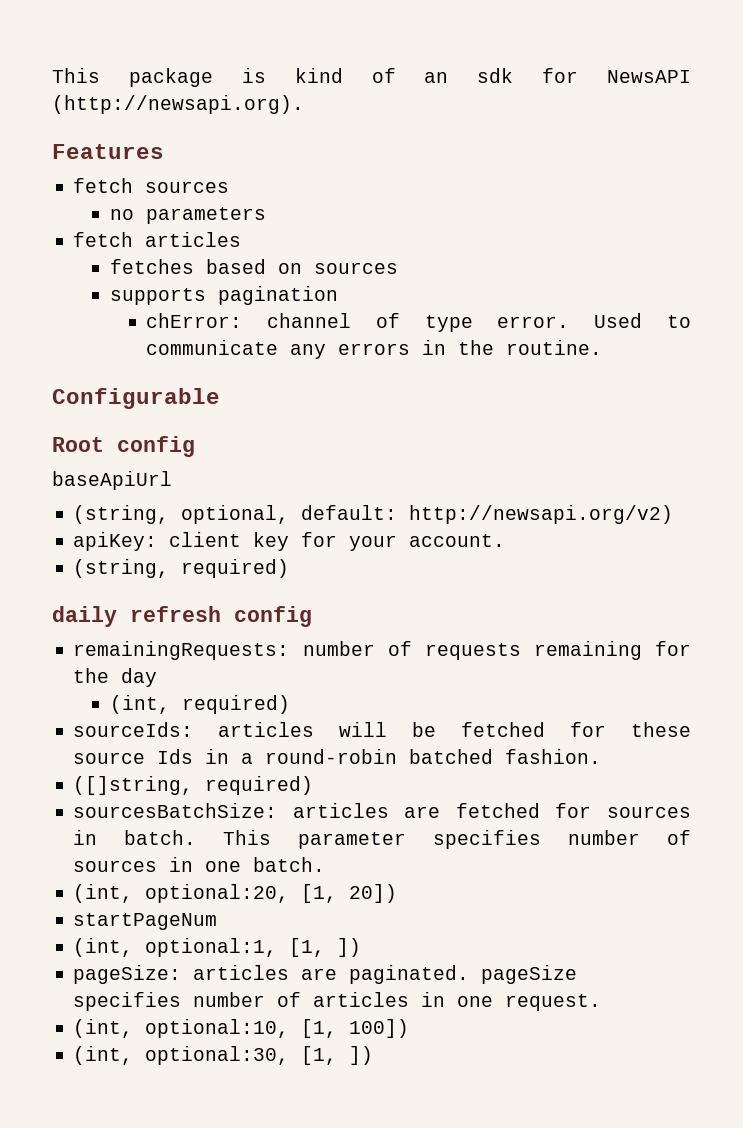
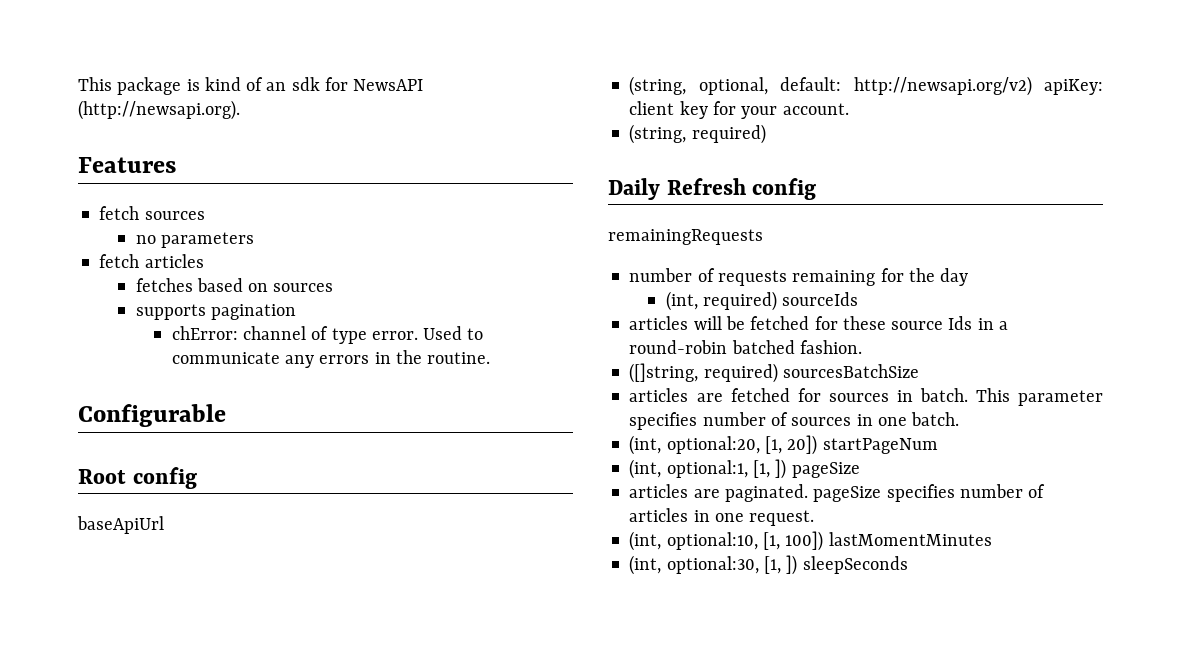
(674, 514) // -> (1032, 86) none
[52,606,312,627] [73,641,290,660] daily refresh config // remainingRequests: -> [608,178,817,200] [608,229,763,245] Daily Refresh config // remainingRequests //
[73,722,194,737] // sourceIds: -> [782,292,859,306] sourceIds //
[73,803,278,818] // sourcesBatchSize: -> [782,364,919,378] sourcesBatchSize //
(398, 893) // -> (818, 445) none
[73,965,182,984] // pageSize: -> [791,462,860,478] pageSize //
(410, 1028) none -> [828,532,992,546] lastMomentMinutes
(374, 1055) none -> [802,556,908,574] sleepSeconds

